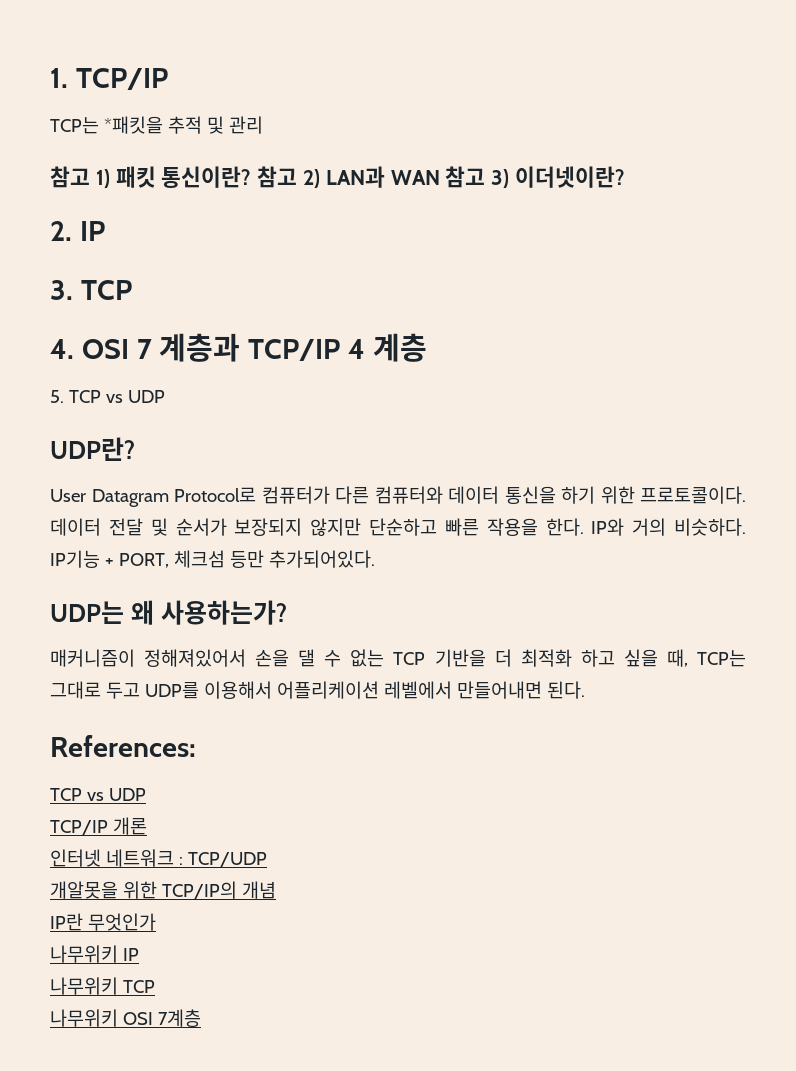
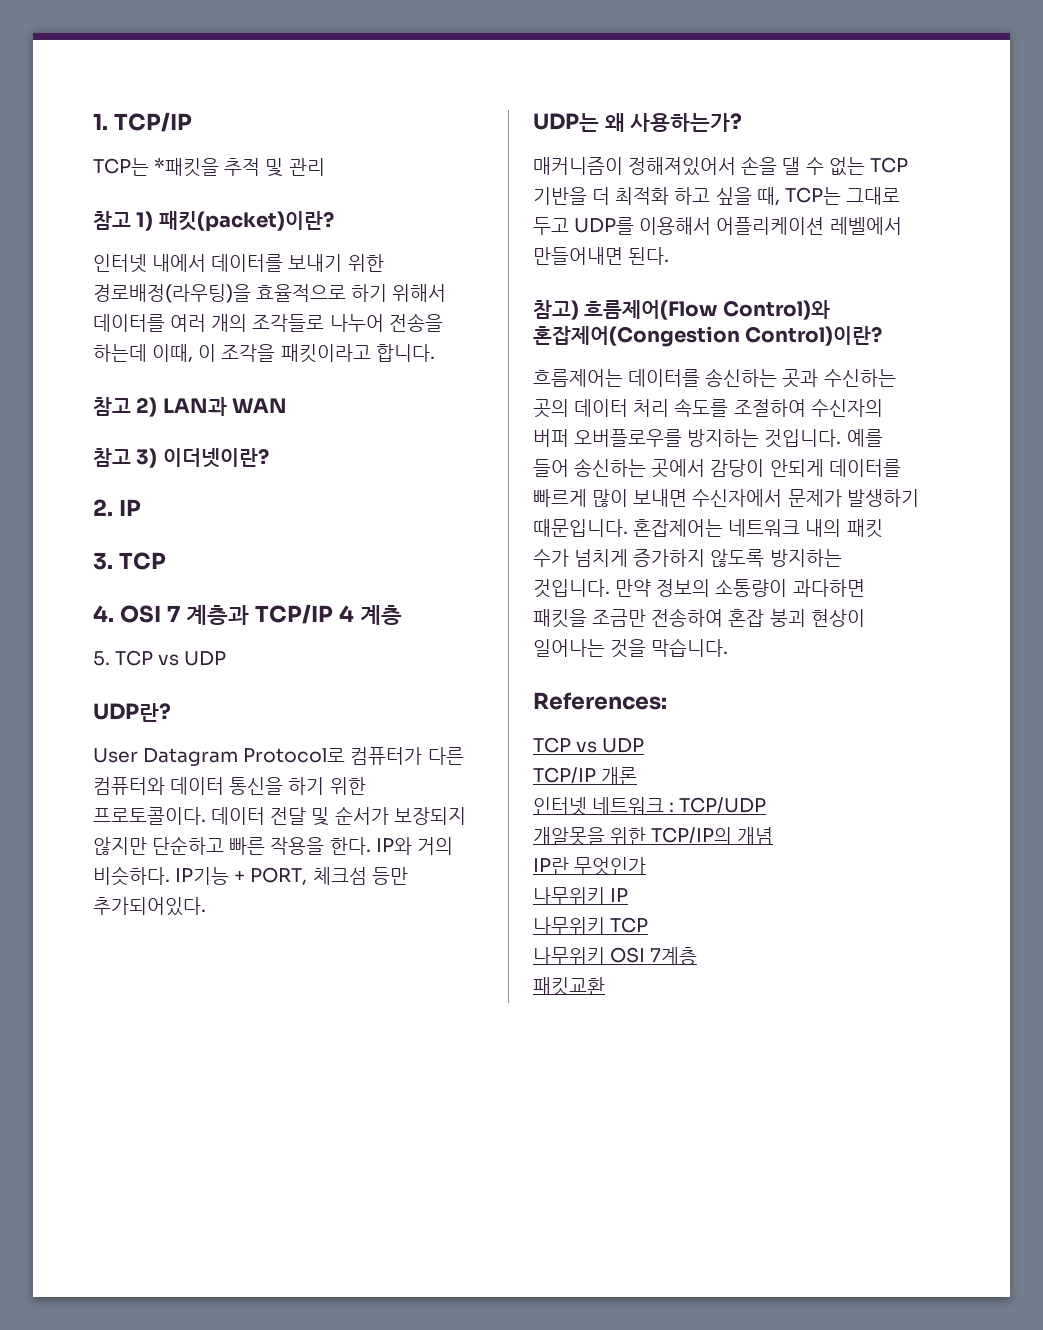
[115,166,252,188] 패킷 통신이란? -> [158,211,334,232] [93,254,384,273] [93,284,447,303] [93,313,443,332] [93,344,435,363] 패킷(packet)이란? // 인터넷 내에서 데이터를 보내기 위한 경로배정(라우팅)을 효율적으로 하기 위해서 데이터를 여러 개의 조각들로 나누어 전송을 하는데 이때, 이 조각을 패킷이라고 합니다. //
(440, 177) none -> (288, 405) //
(585, 690) none -> [533,300,830,320] [533,326,883,347] [533,368,896,388] [533,398,883,418] [533,429,883,448] [533,458,901,478] [533,489,919,507] [533,519,883,538] [533,549,842,567] [533,579,865,598] [533,608,865,628] [533,638,729,658] // 참고) 흐름제어(Flow Control)와 혼잡제어(Congestion Control)이란? // 흐름제어는 데이터를 송신하는 곳과 수신하는 곳의 데이터 처리 속도를 조절하여 수신자의 버퍼 오버플로우를 방지하는 것입니다. 예를 들어 송신하는 곳에서 감당이 안되게 데이터를 빠르게 많이 보내면 수신자에서 문제가 발생하기 때문입니다. 혼잡제어는 네트워크 내의 패킷 수가 넘치게 증가하지 않도록 방지하는 것입니다. 만약 정보의 소통량이 과다하면 패킷을 조금만 전송하여 혼잡 붕괴 현상이 일어나는 것을 막습니다.
(201, 1018) none -> [533,977,605,996] // 패킷교환

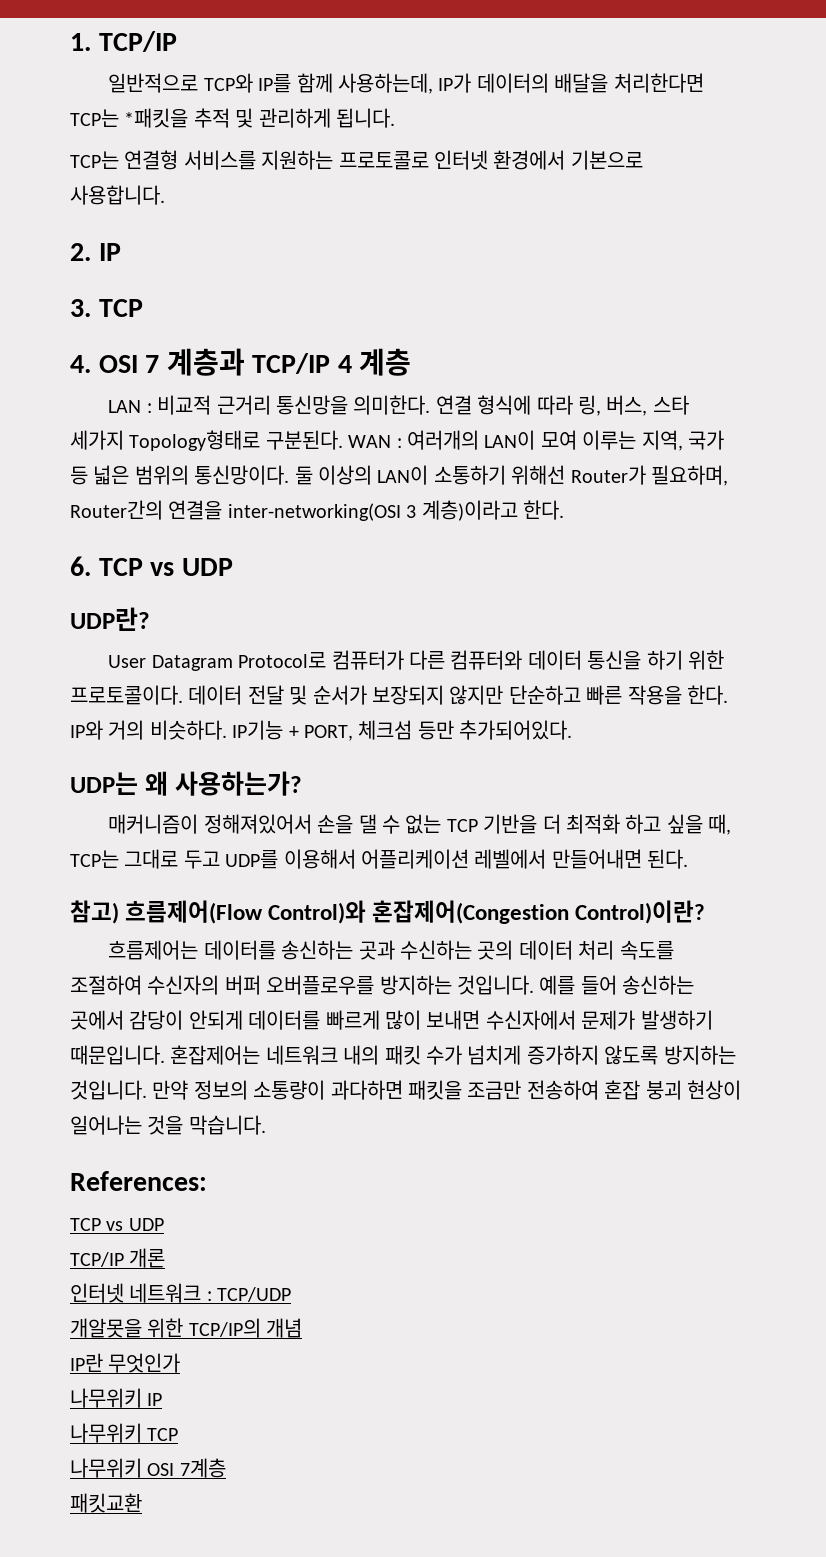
[93,158,325,177] [93,211,334,232] [93,254,384,273] [93,284,447,303] [93,313,443,332] [93,344,435,363] [93,397,288,417] [93,448,269,468] TCP는 *패킷을 추적 및 관리 // 참고 1) 패킷(packet)이란? // 인터넷 내에서 데이터를 보내기 위한 경로배정(라우팅)을 효율적으로 하기 위해서 데이터를 여러 개의 조각들로 나누어 전송을 하는데 이때, 이 조각을 패킷이라고 합니다. // 참고 2) LAN과 WAN // 참고 3) 이더넷이란? -> [108,73,704,94] [70,108,395,128] [70,150,643,170] [70,185,165,205] 일반적으로 TCP와 IP를 함께 사용하는데, IP가 데이터의 배달을 처리한다면 TCP는 *패킷을 추적 및 관리하게 됩니다. // TCP는 연결형 서비스를 지원하는 프로토콜로 인터넷 환경에서 기본으로 사용합니다.
[93,651,110,666] 5. -> [108,395,689,416] [70,430,724,451] [70,465,728,486] [70,500,564,521] [70,556,91,576] LAN : 비교적 근거리 통신망을 의미한다. 연결 형식에 따라 링, 버스, 스타 세가지 Topology형태로 구분된다. WAN : 여러개의 LAN이 모여 이루는 지역, 국가 등 넓은 범위의 통신망이다. 둘 이상의 LAN이 소통하기 위해선 Router가 필요하며, Router간의 연결을 inter-networking(OSI 3 계층)이라고 한다. // 6.

